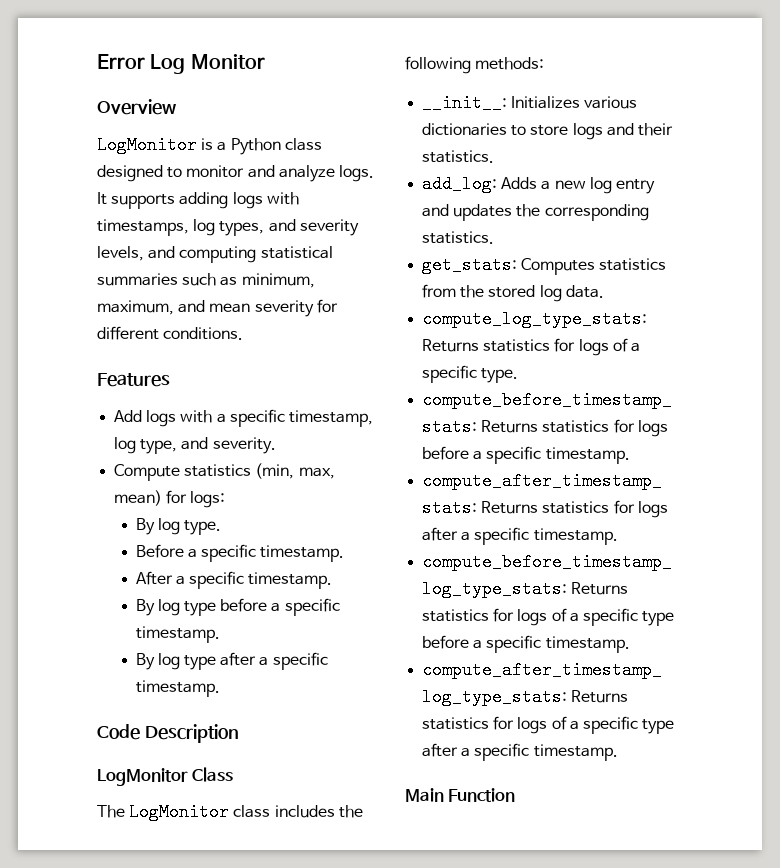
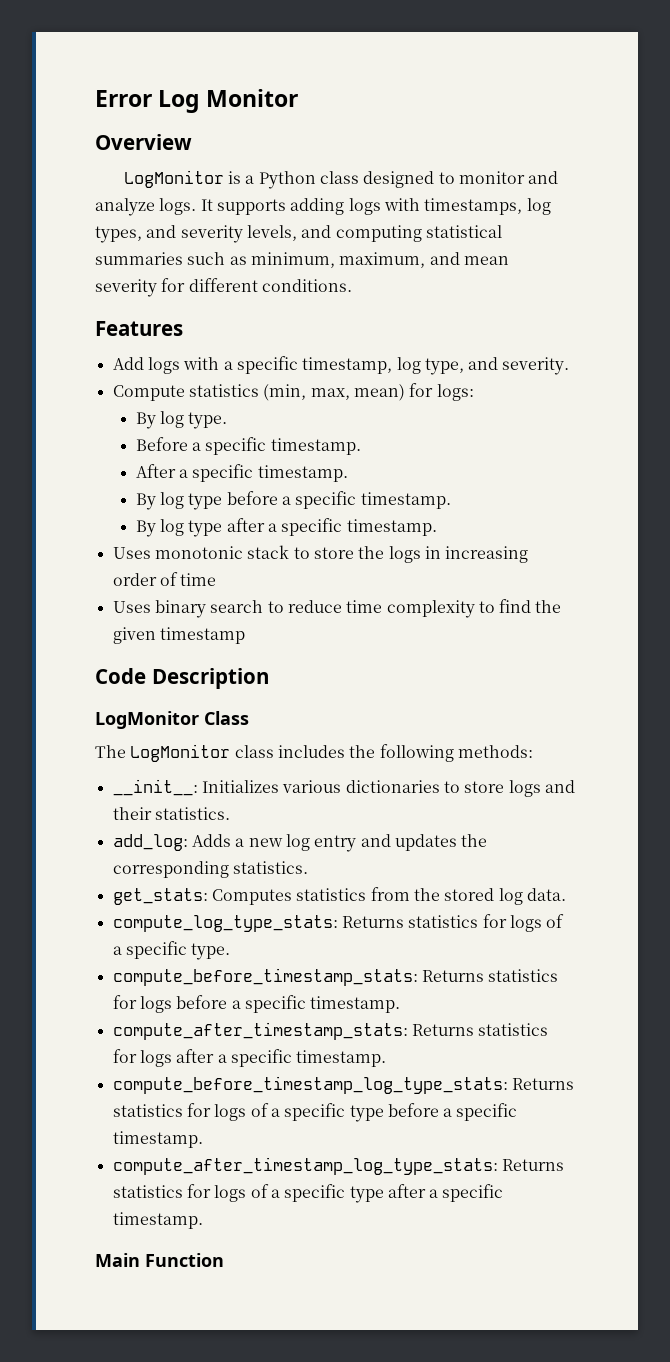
(220, 688) none -> [112,545,529,563] [112,572,217,586] [112,599,562,618] [112,627,245,644] // Uses monotonic stack to store the logs in increasing order of time // Uses binary search to reduce time complexity to find the given timestamp

